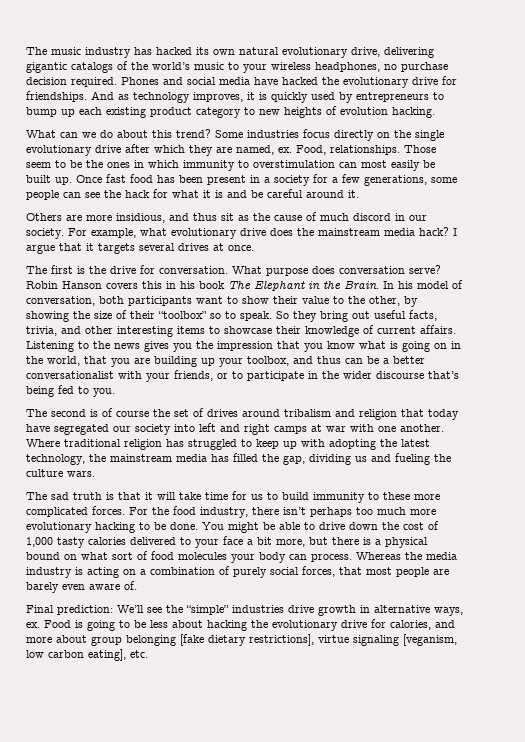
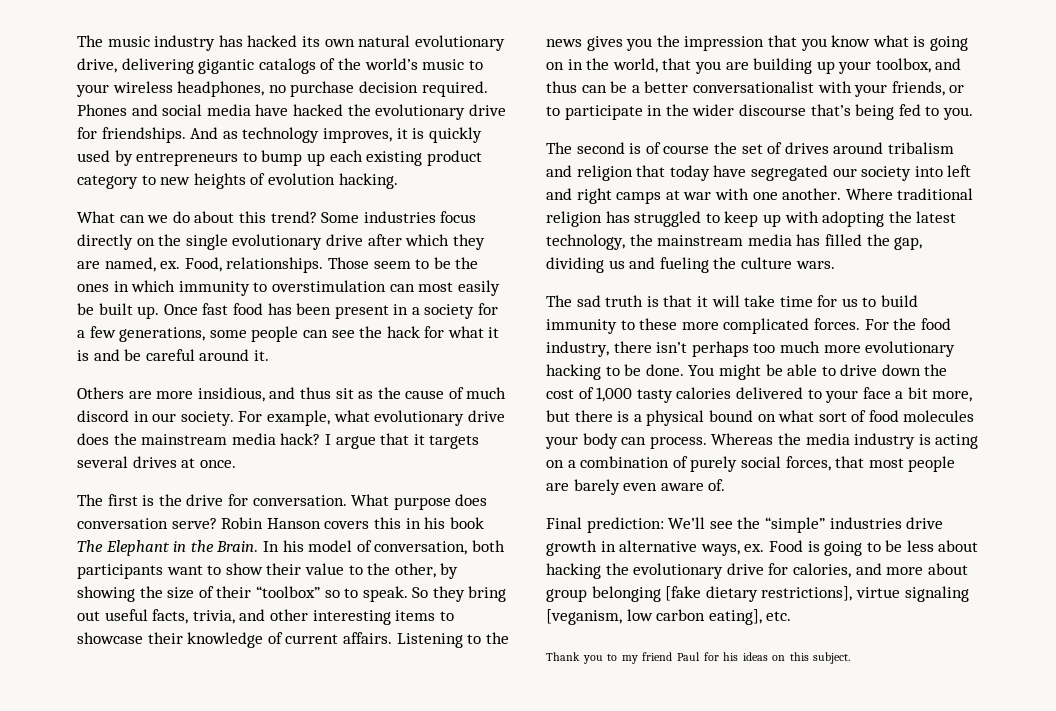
(148, 654) none -> [546,652,851,664] // Thank you to my friend Paul for his ideas on this subject.

